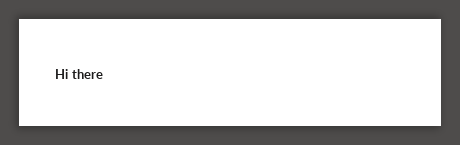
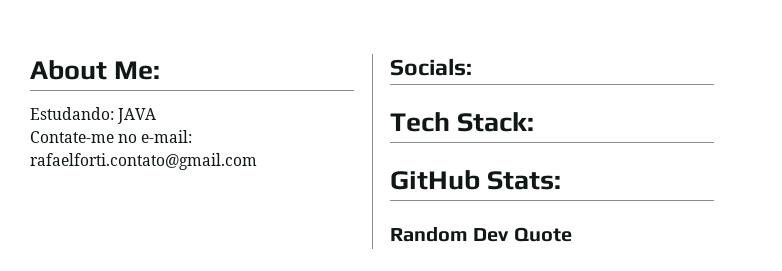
[55,69,103,79] Hi there -> [30,60,161,80] [30,107,157,124] [30,130,193,143] [30,153,257,170] [390,58,472,76] [390,112,535,132] [390,170,562,190] [390,227,572,242] About Me: // Estudando: JAVA // Contate-me no e-mail: rafaelforti.contato@gmail.com // Socials: // Tech Stack: // GitHub Stats: // Random Dev Quote

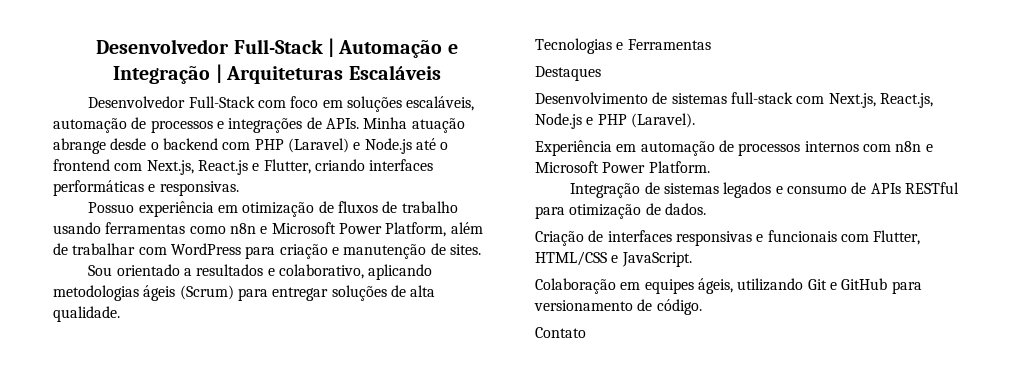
[30,60,161,80] [30,107,157,124] [30,130,193,143] [30,153,257,170] [390,58,472,76] [390,112,535,132] [390,170,562,190] [390,227,572,242] About Me: // Estudando: JAVA // Contate-me no e-mail: rafaelforti.contato@gmail.com // Socials: // Tech Stack: // GitHub Stats: // Random Dev Quote -> [96,38,458,58] [113,64,441,84] [88,96,475,112] [53,117,465,133] [53,138,449,154] [53,159,434,175] [53,180,239,196] [88,201,458,217] [53,222,483,237] [53,243,481,259] [88,264,433,280] [53,285,436,301] [53,306,120,322] [535,38,711,54] [535,66,601,81] [535,92,933,108] [535,113,695,129] [535,140,933,156] [535,161,710,173] [570,182,959,198] [535,203,706,219] [535,230,921,246] [535,251,692,267] [535,278,922,294] [534,299,702,315] [535,327,586,338] Desenvolvedor Full-Stack | Automação e Integração | Arquiteturas Escaláveis // Desenvolvedor Full-Stack com foco em soluções escaláveis, automação de processos e integrações de APIs. Minha atuação abrange desde o backend com PHP (Laravel) e Node.js até o frontend com Next.js, React.js e Flutter, criando interfaces performáticas e responsivas. // Possuo experiência em otimização de fluxos de trabalho usando ferramentas como n8n e Microsoft Power Platform, além de trabalhar com WordPress para criação e manutenção de sites. // Sou orientado a resultados e colaborativo, aplicando metodologias ágeis (Scrum) para entregar soluções de alta qualidade. // Tecnologias e Ferramentas // Destaques // Desenvolvimento de sistemas full-stack com Next.js, React.js, Node.js e PHP (Laravel). // Experiência em automação de processos internos com n8n e Microsoft Power Platform. // Integração de sistemas legados e consumo de APIs RESTful para otimização de dados. // Criação de interfaces responsivas e funcionais com Flutter, HTML/CSS e JavaScript. // Colaboração em equipes ágeis, utilizando Git e GitHub para versionamento de código. // Contato

